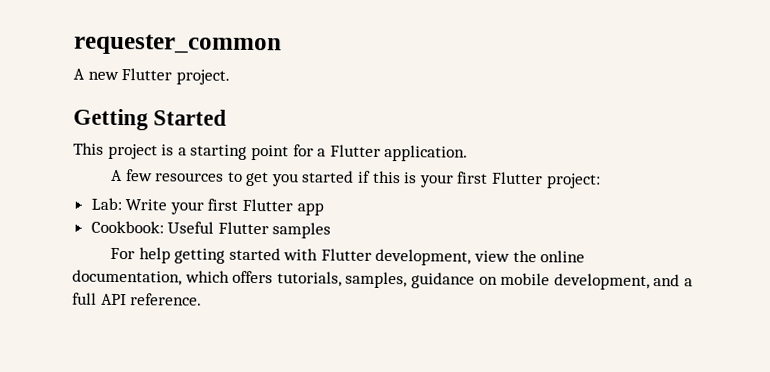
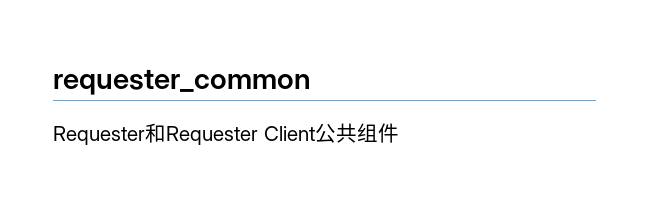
[73,68,230,85] [73,108,228,131] [73,142,469,162] [110,169,601,189] [90,197,324,216] [90,220,332,239] [109,247,586,266] [72,269,693,290] [72,292,203,306] A new Flutter project. // Getting Started // This project is a starting point for a Flutter application. // A few resources to get you started if this is your first Flutter project: // Lab: Write your first Flutter app // Cookbook: Useful Flutter samples // For help getting started with Flutter development, view the online documentation, which offers tutorials, samples, guidance on mobile development, and a full API reference. -> [53,123,399,145] Requester和Requester Client公共组件

